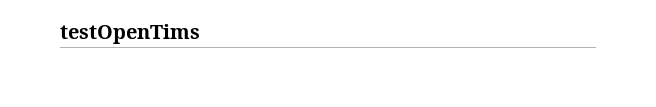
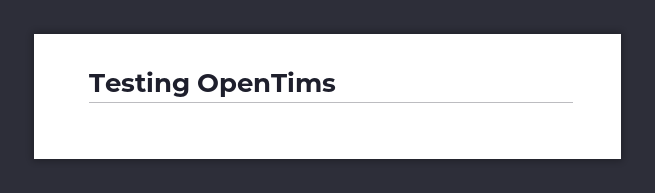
[60,24,200,44] testOpenTims -> [89,71,337,97] Testing OpenTims

